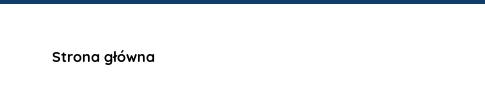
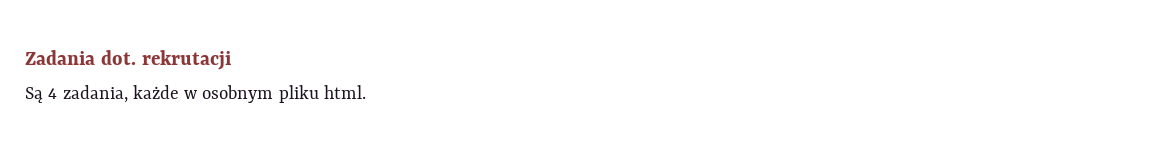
[52,50,155,65] Strona główna -> [25,50,231,70] [25,85,366,103] Zadania dot. rekrutacji // Są 4 zadania, każde w osobnym pliku html.

